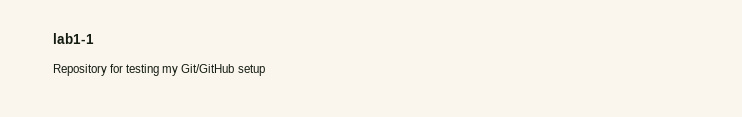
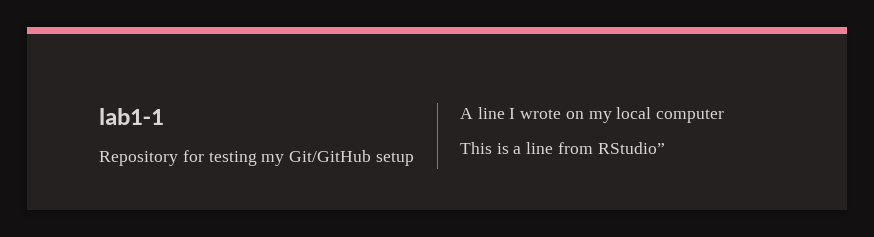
(265, 70) none -> [460,107,725,123] [460,142,665,154] A line I wrote on my local computer // This is a line from RStudio”

